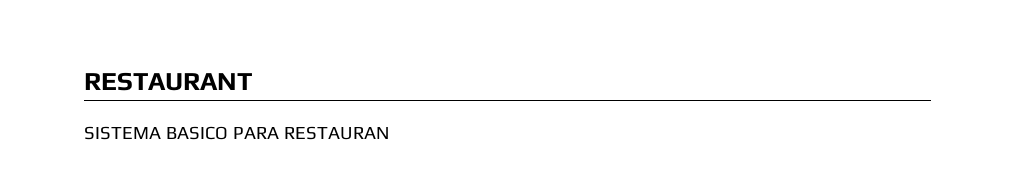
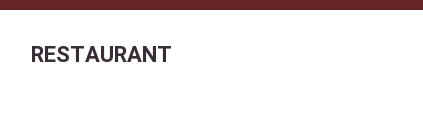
[84,126,389,140] // SISTEMA BASICO PARA RESTAURAN -> (172, 54) none

